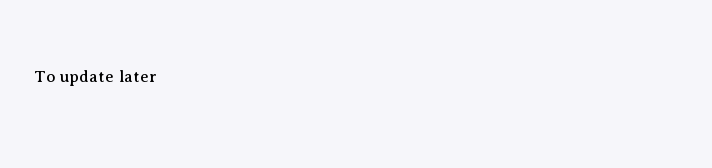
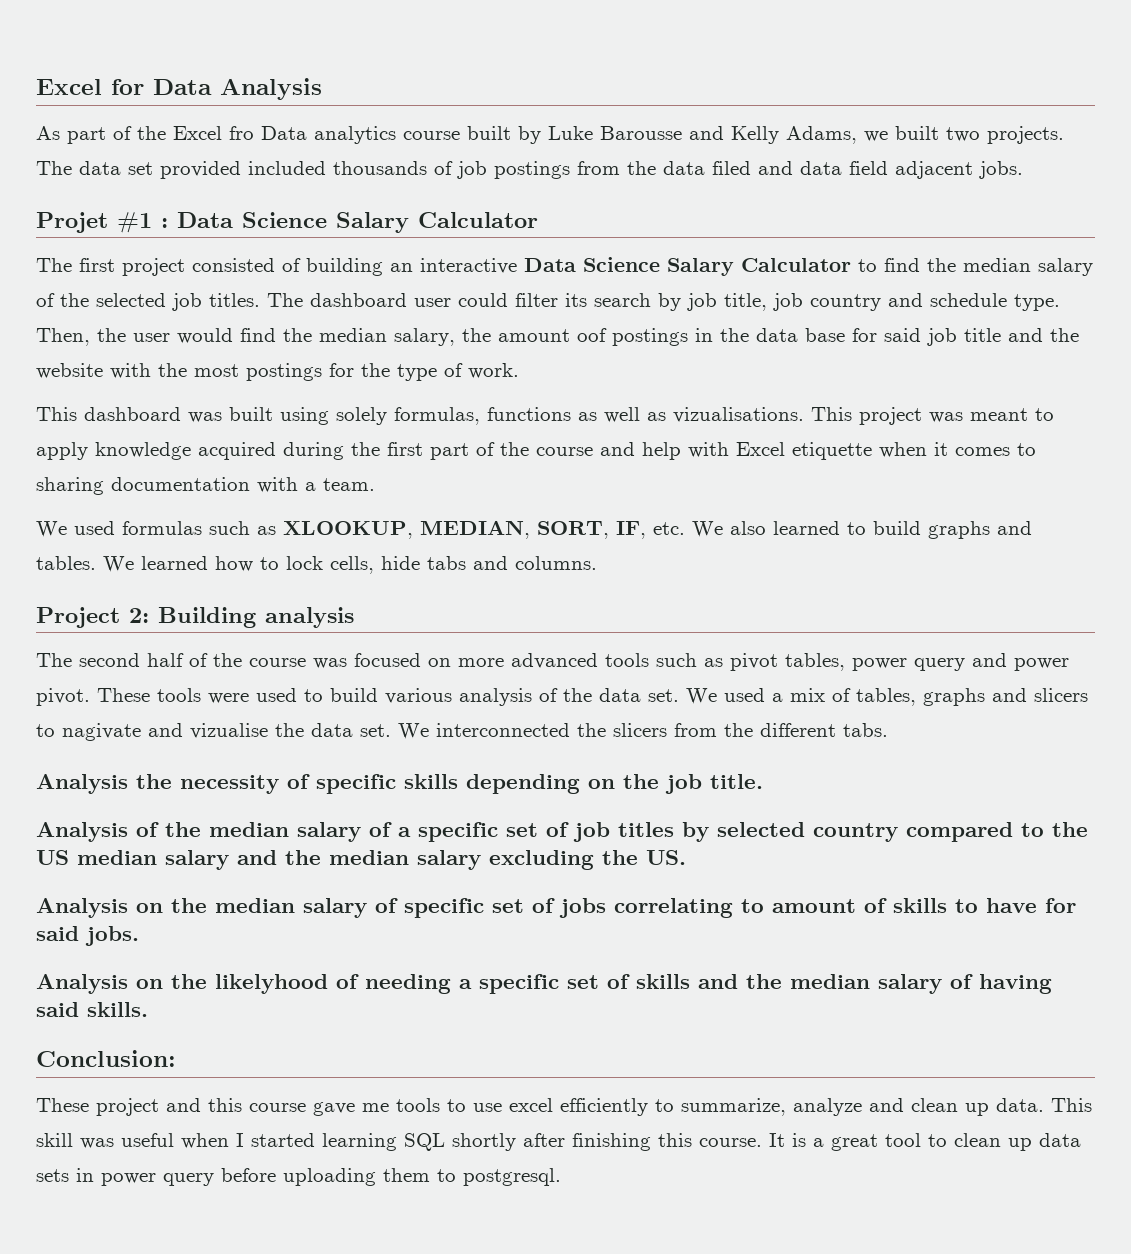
[34,70,157,86] To update later -> [36,78,322,100] [36,126,1064,144] [36,161,1023,179] [36,212,538,233] [36,257,1093,276] [36,293,1060,311] [36,328,1079,346] [36,363,519,381] [36,407,1054,425] [36,442,1036,460] [36,477,375,495] [36,520,1032,539] [36,556,597,574] [36,607,354,628] [36,653,1069,671] [36,688,1088,706] [36,723,888,741] [36,774,763,794] [36,822,1088,842] [36,850,686,870] [36,898,1076,918] [36,926,139,946] [36,974,1052,994] [36,1002,148,1017] [36,1050,176,1067] [36,1098,1092,1116] [36,1133,1081,1151] [36,1168,561,1186] Excel for Data Analysis // As part of the Excel fro Data analytics course built by Luke Barousse and Kelly Adams, we built two projects. The data set provided included thousands of job postings from the data filed and data field adjacent jobs. // Projet #1 : Data Science Salary Calculator // The first project consisted of building an interactive Data Science Salary Calculator to find the median salary of the selected job titles. The dashboard user could filter its search by job title, job country and schedule type. Then, the user would find the median salary, the amount oof postings in the data base for said job title and the website with the most postings for the type of work. // This dashboard was built using solely formulas, functions as well as vizualisations. This project was meant to apply knowledge acquired during the first part of the course and help with Excel etiquette when it comes to sharing documentation with a team. // We used formulas such as XLOOKUP, MEDIAN, SORT, IF, etc. We also learned to build graphs and tables. We learned how to lock cells, hide tabs and columns. // Project 2: Building analysis // The second half of the course was focused on more advanced tools such as pivot tables, power query and power pivot. These tools were used to build various analysis of the data set. We used a mix of tables, graphs and slicers to nagivate and vizualise the data set. We interconnected the slicers from the different tabs. // Analysis the necessity of specific skills depending on the job title. // Analysis of the median salary of a specific set of job titles by selected country compared to the US median salary and the median salary excluding the US. // Analysis on the median salary of specific set of jobs correlating to amount of skills to have for said jobs. // Analysis on the likelyhood of needing a specific set of skills and the median salary of having said skills. // Conclusion: // These project and this course gave me tools to use excel efficiently to summarize, analyze and clean up data. This skill was useful when I started learning SQL shortly after finishing this course. It is a great tool to clean up data sets in power query before uploading them to postgresql.

